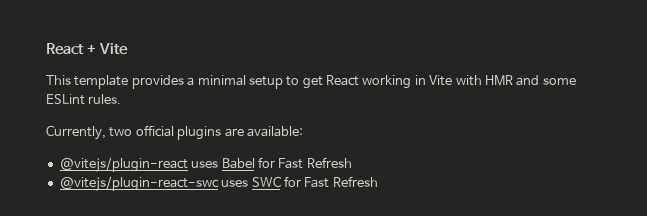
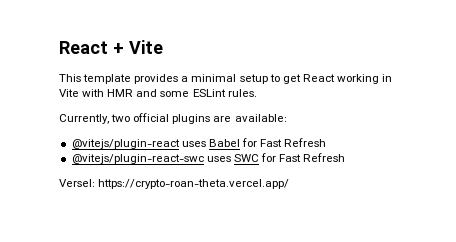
(378, 181) none -> [59,179,290,189] // Versel: https://crypto-roan-theta.vercel.app/

